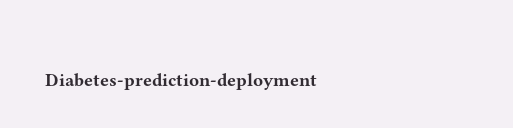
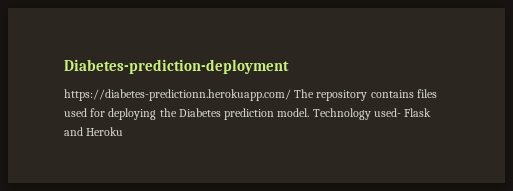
(317, 81) none -> [64,89,437,101] [64,108,432,120] [64,127,124,136] // https://diabetes-predictionn.herokuapp.com/ The repository contains files used for deploying the Diabetes prediction model. Technology used- Flask and Heroku

